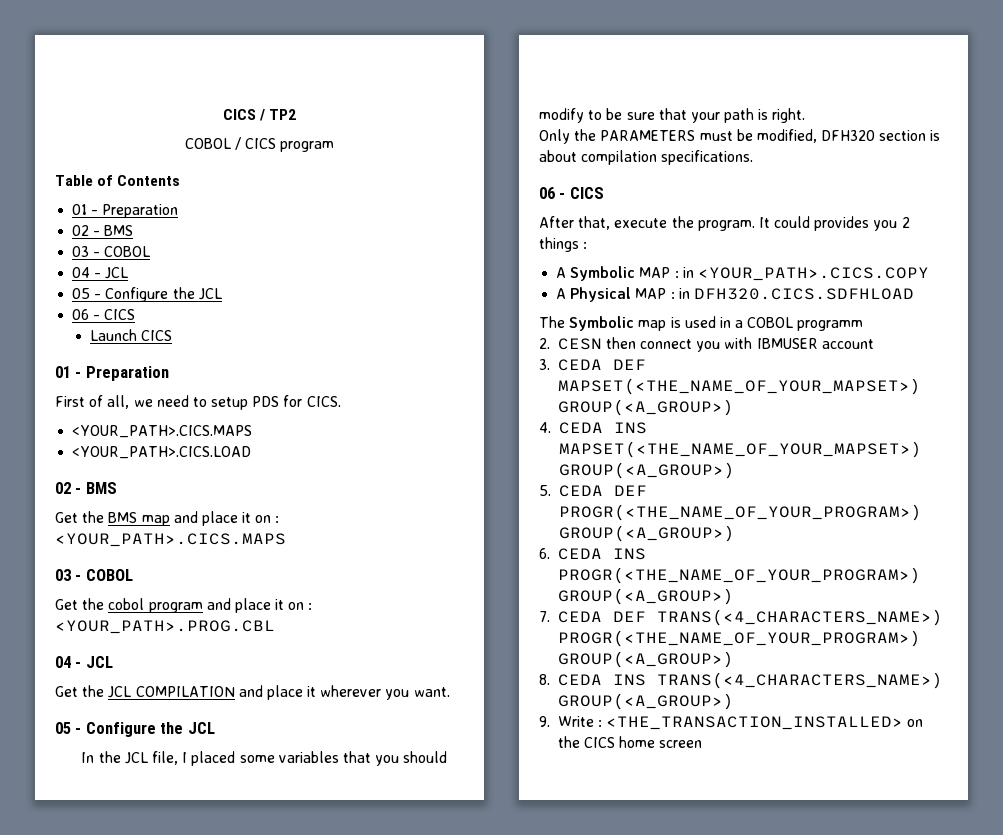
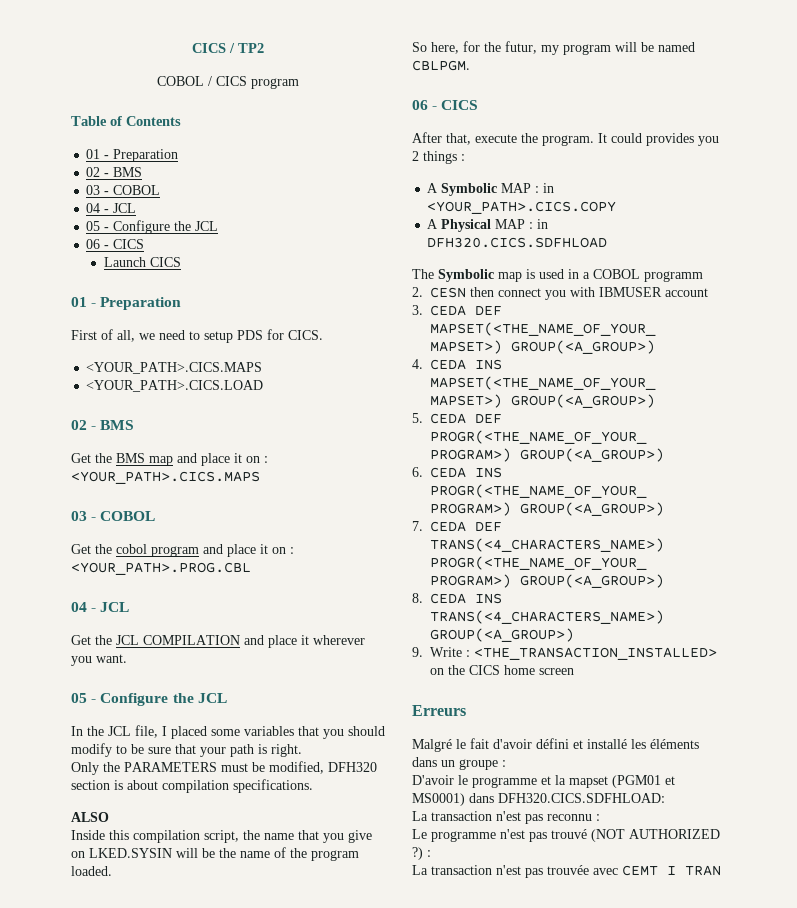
(754, 157) none -> [71,812,109,822] [71,830,372,843] [71,847,359,861] [71,866,112,876] [412,41,695,55] [412,60,470,71] // ALSO // Inside this compilation script, the name that you give on LKED.SYSIN will be the name of the program loaded. // So here, for the futur, my program will be named CBLPGM.
(703, 744) none -> [412,705,466,716] [412,738,699,752] [412,757,506,770] [412,775,675,788] [412,793,665,806] [412,811,600,824] [412,829,720,842] [412,847,431,860] [412,865,721,878] // Erreurs // Malgré le fait d'avoir défini et installé les éléments dans un groupe : // D'avoir le programme et la mapset (PGM01 et MS0001) dans DFH320.CICS.SDFHLOAD: // La transaction n'est pas reconnu : // Le programme n'est pas trouvé (NOT AUTHORIZED ?) : // La transaction n'est pas trouvée avec CEMT I TRAN

